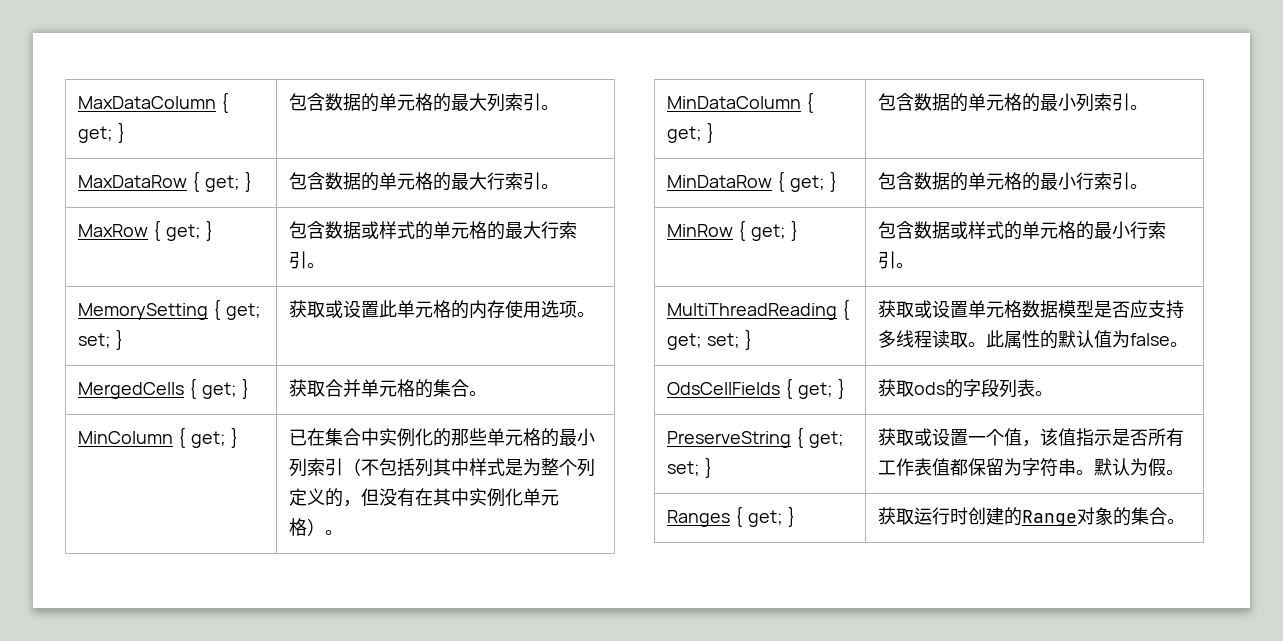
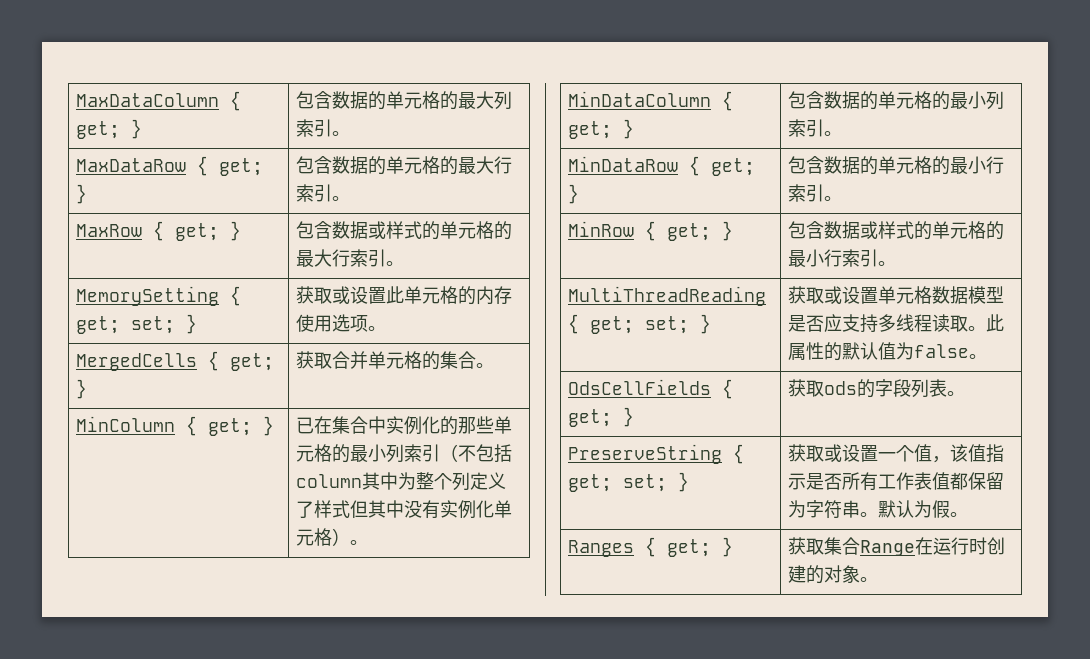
[415,458,596,477] [289,488,470,507] 列其中样式是为整个列定义的，但没有在其中 -> [296,472,507,491] [296,500,441,519] column其中为整个列定义了样式但其中没有
(915, 516) none -> [824,537,934,556] 集合Range在
[1022,507,1168,526] Range对象的集合 -> [824,565,861,583] 对象

